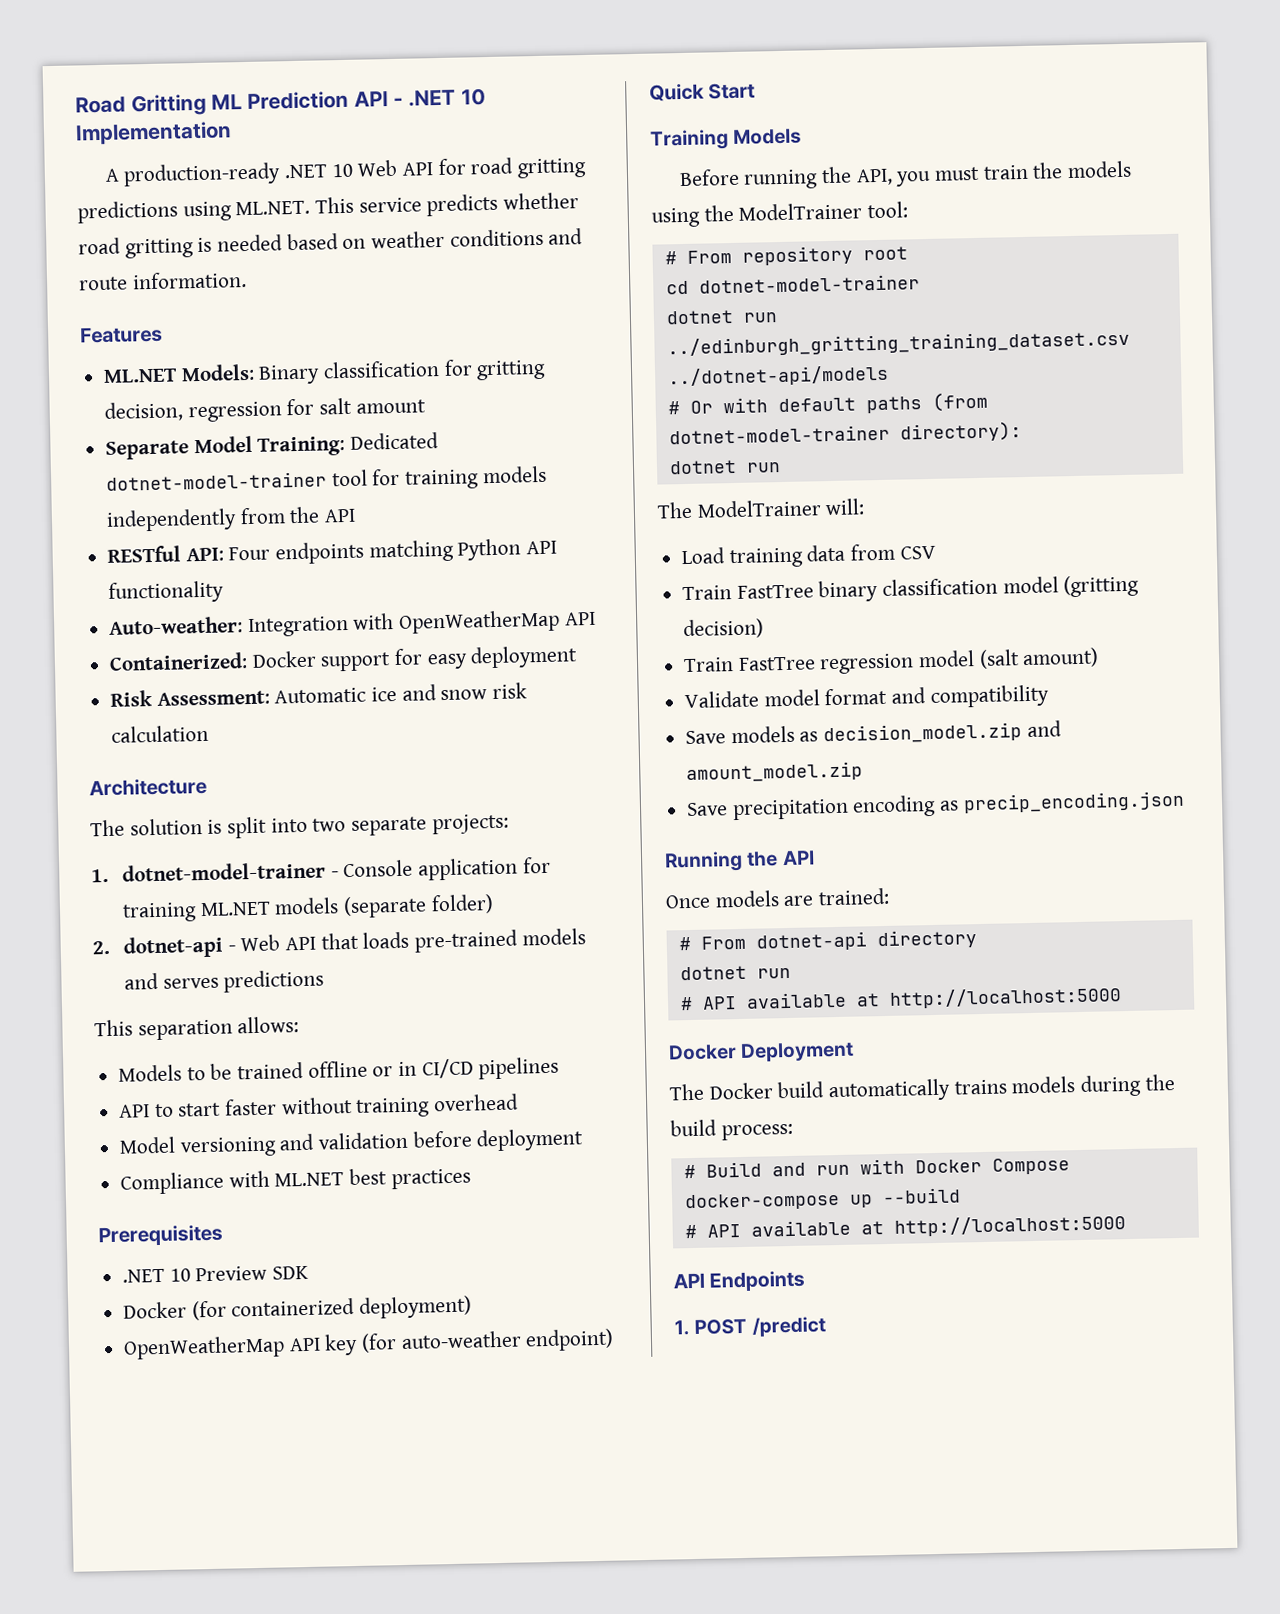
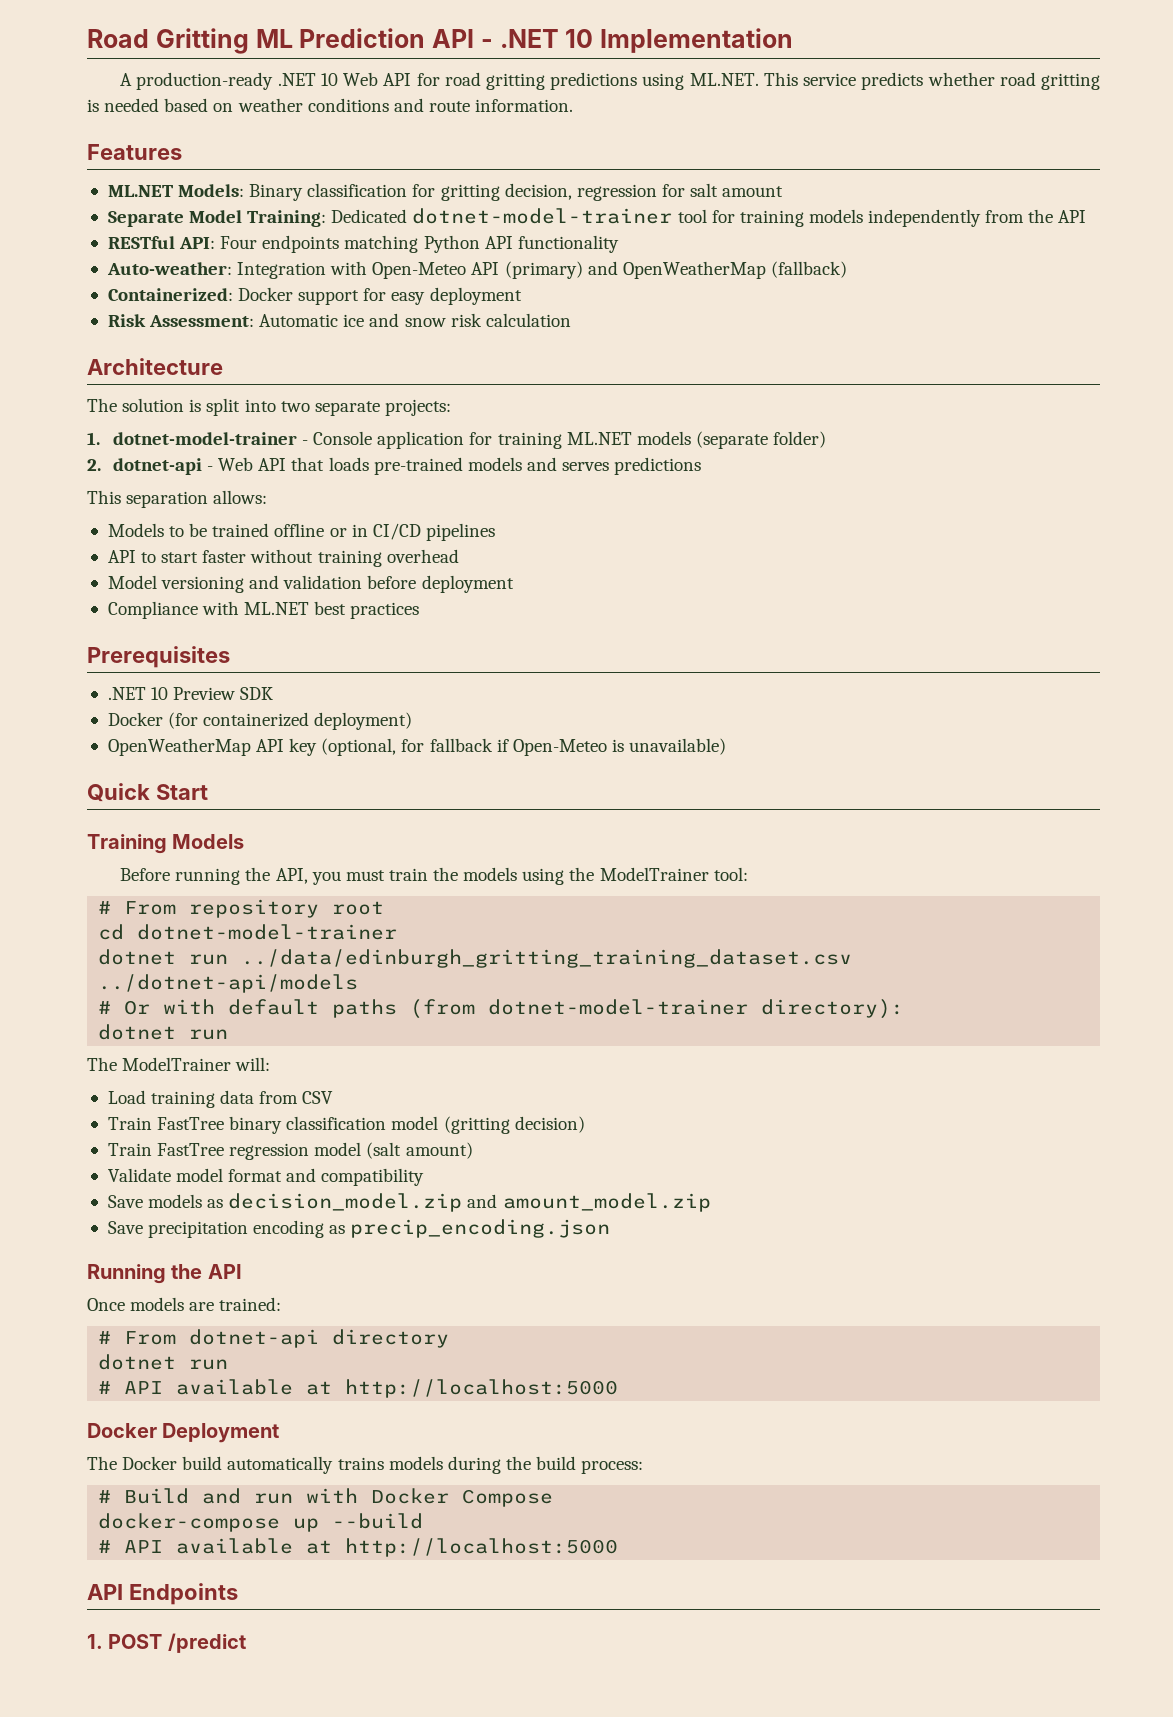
[398,609,596,634] OpenWeatherMap API -> [372,261,847,279] Open-Meteo API (primary) and OpenWeatherMap (fallback)
[361,1328,615,1353] (for auto-weather endpoint) -> [321,738,727,756] (optional, for fallback if Open-Meteo is unavailable)
[666,329,1130,358] ../edinburgh_gritting_training_dataset.csv -> [241,949,853,968] ../data/edinburgh_gritting_training_dataset.csv

